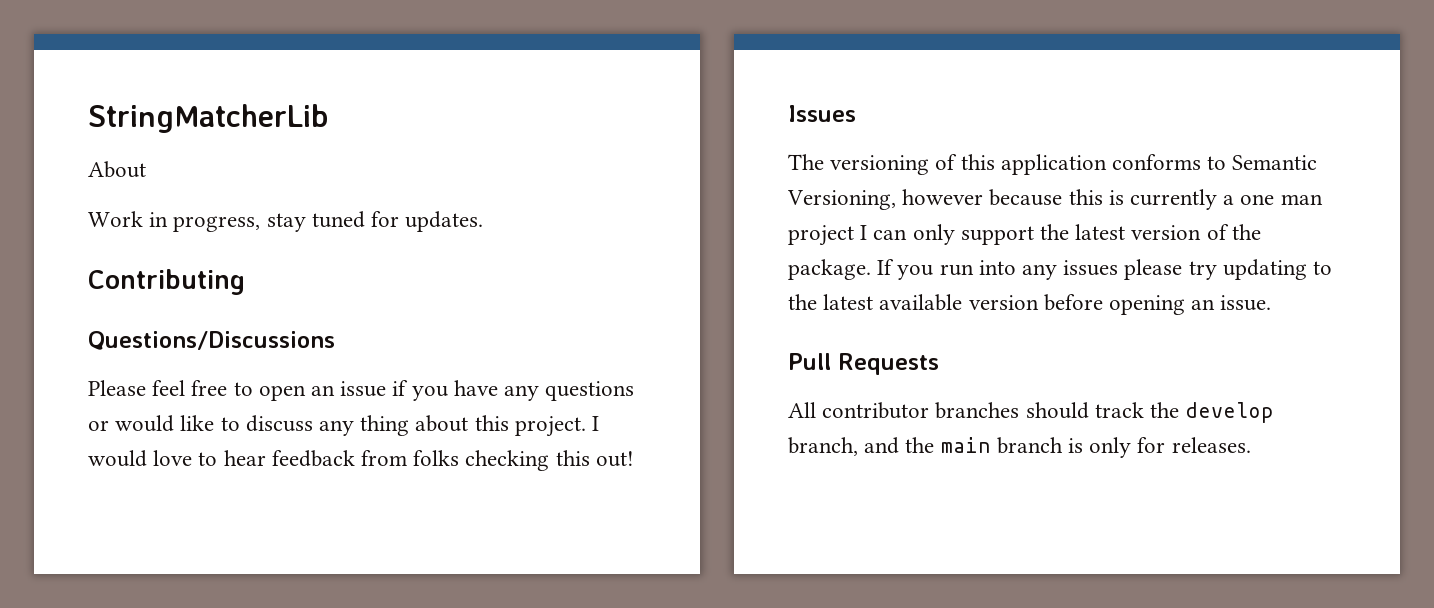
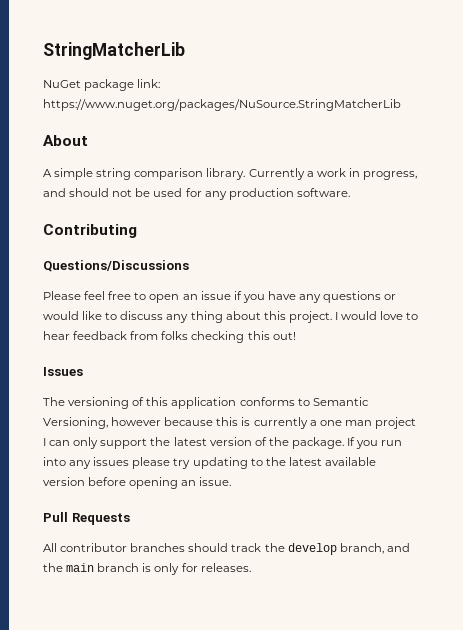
[88,161,146,178] [88,211,484,232] About // Work in progress, stay tuned for updates. -> [43,79,161,91] [43,99,401,111] [43,135,88,146] [43,168,417,180] [43,188,350,200] NuGet package link: https://www.nuget.org/packages/NuSource.StringMatcherLib // About // A simple string comparison library. Currently a work in progress, and should not be used for any production software.

